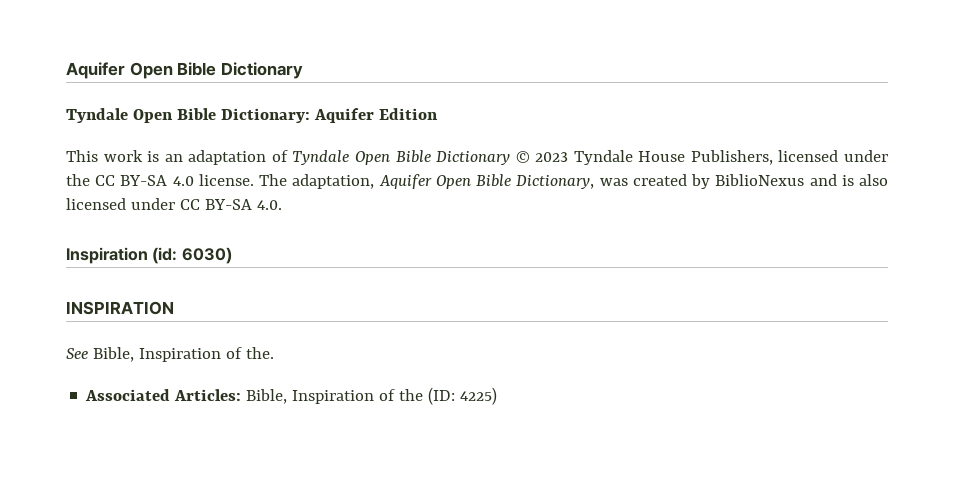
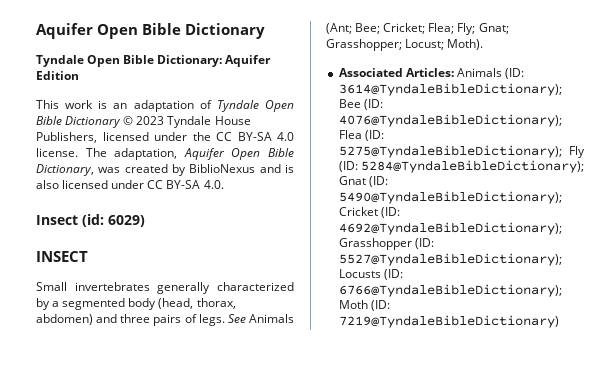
[66,247,232,264] [66,301,174,315] [66,347,274,362] [85,387,498,405] Inspiration (id: 6030) // INSPIRATION // See Bible, Inspiration of the. // Associated Articles: Bible, Inspiration of the (ID: 4225) -> [36,214,145,227] [36,251,88,262] [36,282,294,294] [36,298,236,310] [36,314,294,326] [326,23,509,35] [326,39,484,51] [338,68,524,79] [338,83,562,96] [338,99,383,110] [338,114,562,127] [338,130,384,141] [338,145,585,158] [338,160,584,173] [338,176,388,187] [338,191,562,204] [338,207,400,218] [338,222,562,235] [338,238,434,250] [338,253,562,266] [338,269,403,280] [338,284,562,297] [338,300,390,311] [338,315,559,328] Insect (id: 6029) // INSECT // Small invertebrates generally characterized by a segmented body (head, thorax, abdomen) and three pairs of legs. See Animals (Ant; Bee; Cricket; Flea; Fly; Gnat; Grasshopper; Locust; Moth). // Associated Articles: Animals (ID: 3614@TyndaleBibleDictionary); Bee (ID: 4076@TyndaleBibleDictionary); Flea (ID: 5275@TyndaleBibleDictionary); Fly (ID: 5284@TyndaleBibleDictionary); Gnat (ID: 5490@TyndaleBibleDictionary); Cricket (ID: 4692@TyndaleBibleDictionary); Grasshopper (ID: 5527@TyndaleBibleDictionary); Locusts (ID: 6766@TyndaleBibleDictionary); Moth (ID: 7219@TyndaleBibleDictionary)

